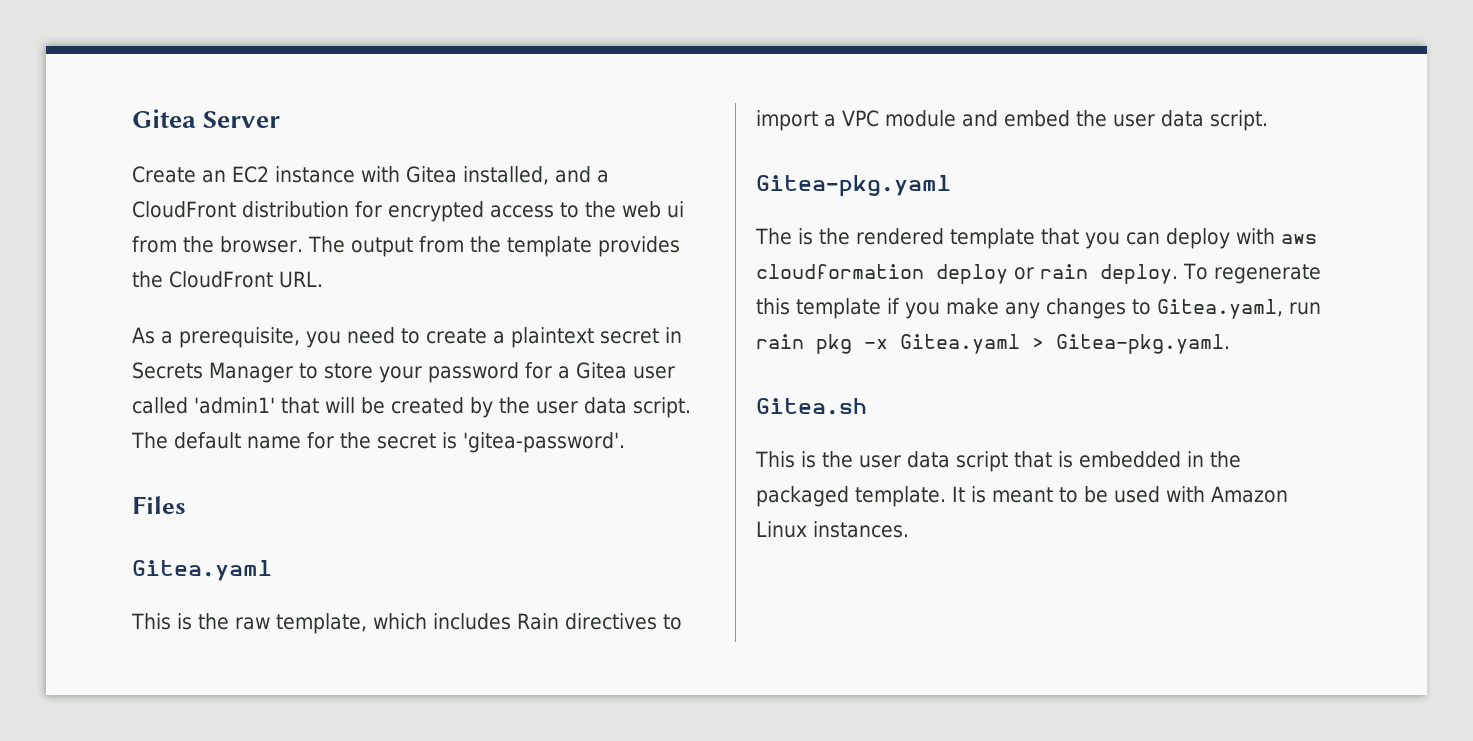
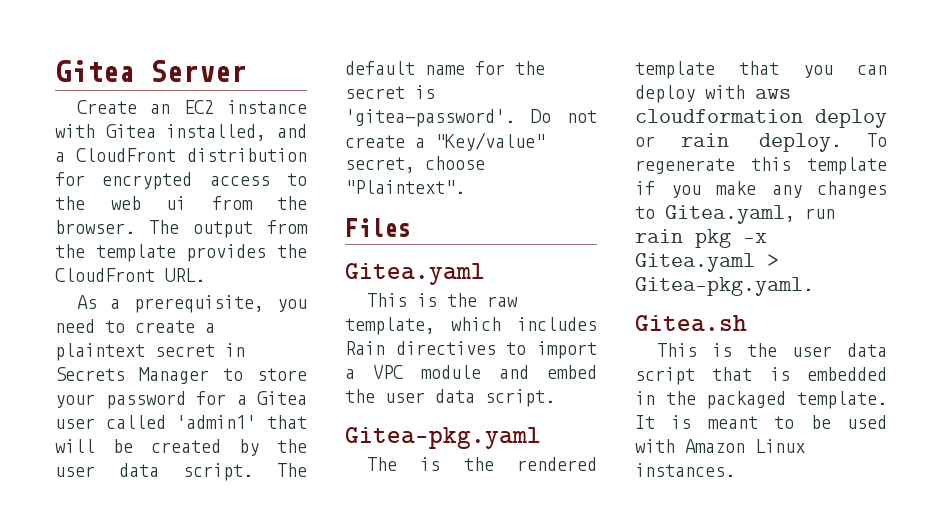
(625, 442) none -> [531,109,597,123] [345,132,545,151] [345,156,485,173] [345,180,465,194] Do not create a "Key/value" secret, choose "Plaintext".

